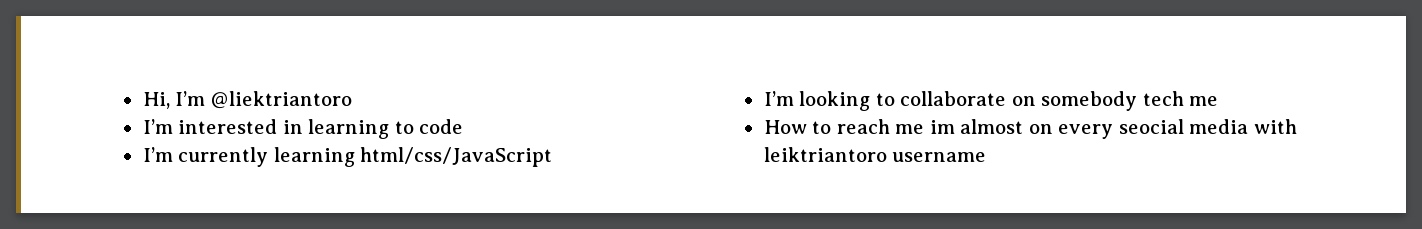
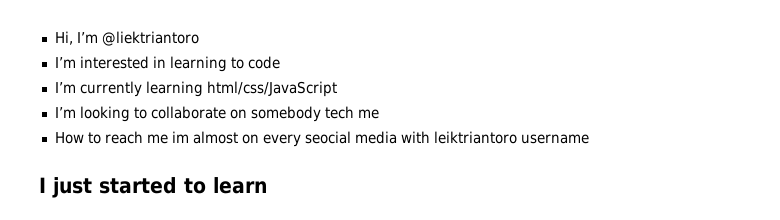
(987, 157) none -> [39,177,267,198] // I just started to learn

